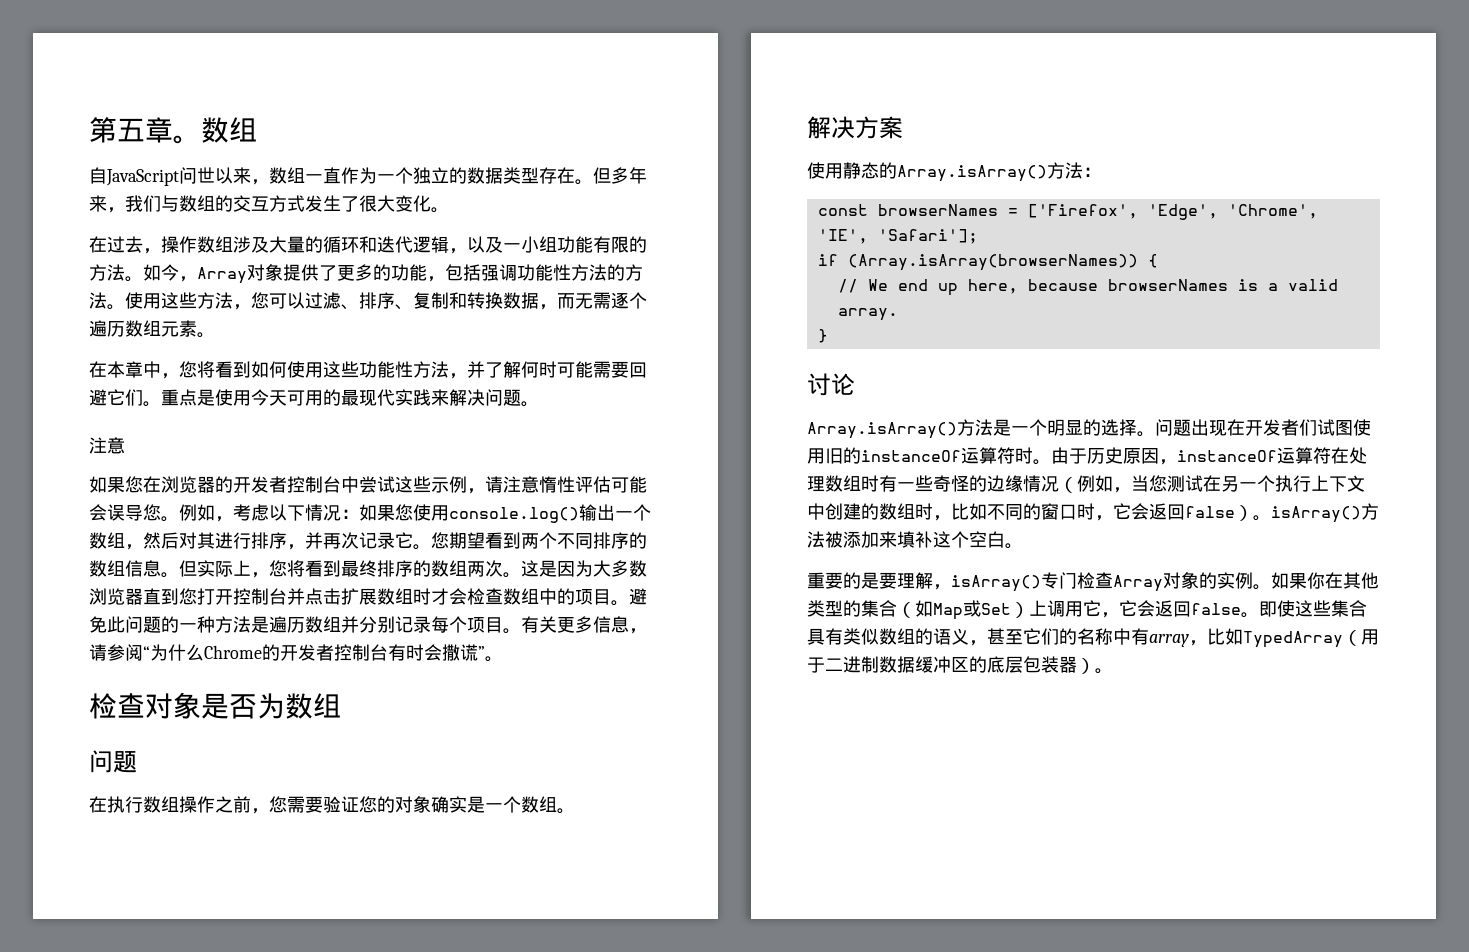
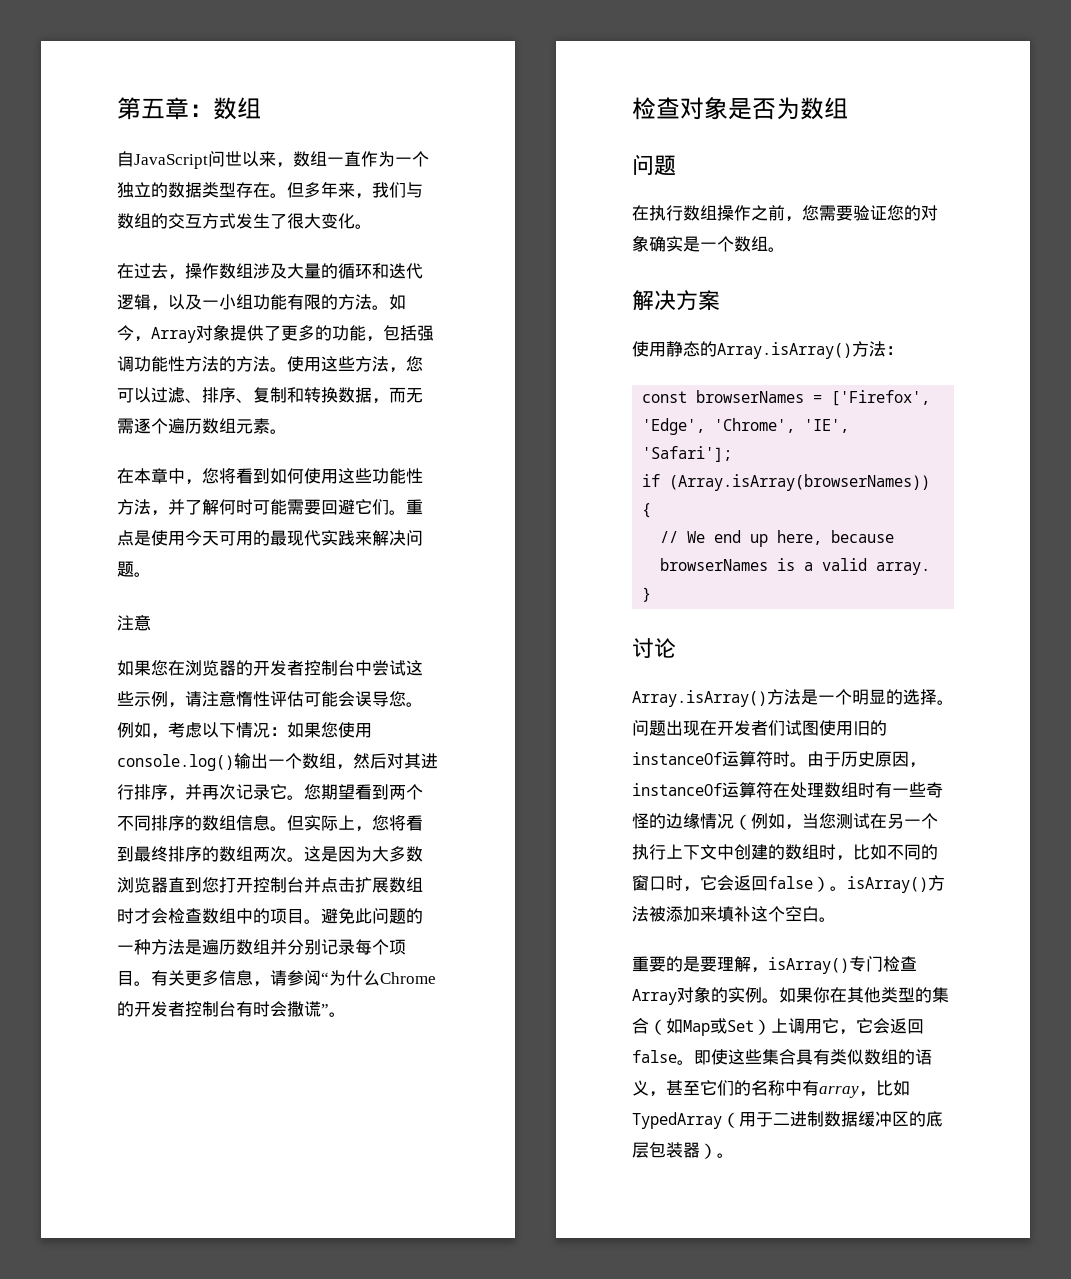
[173,135,201,144] 。 -> [189,104,213,117] ：

